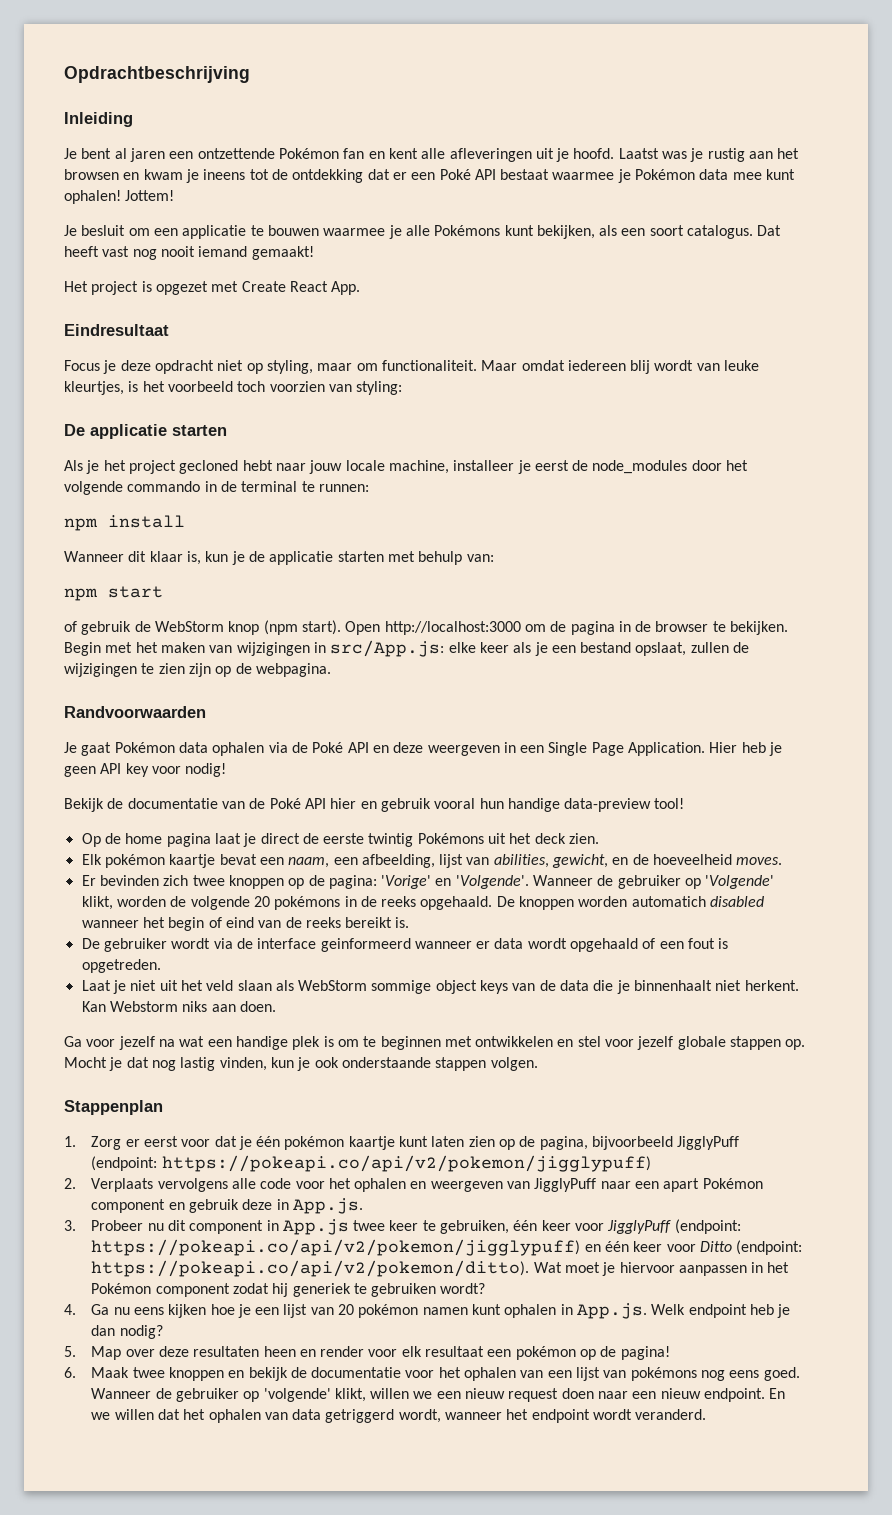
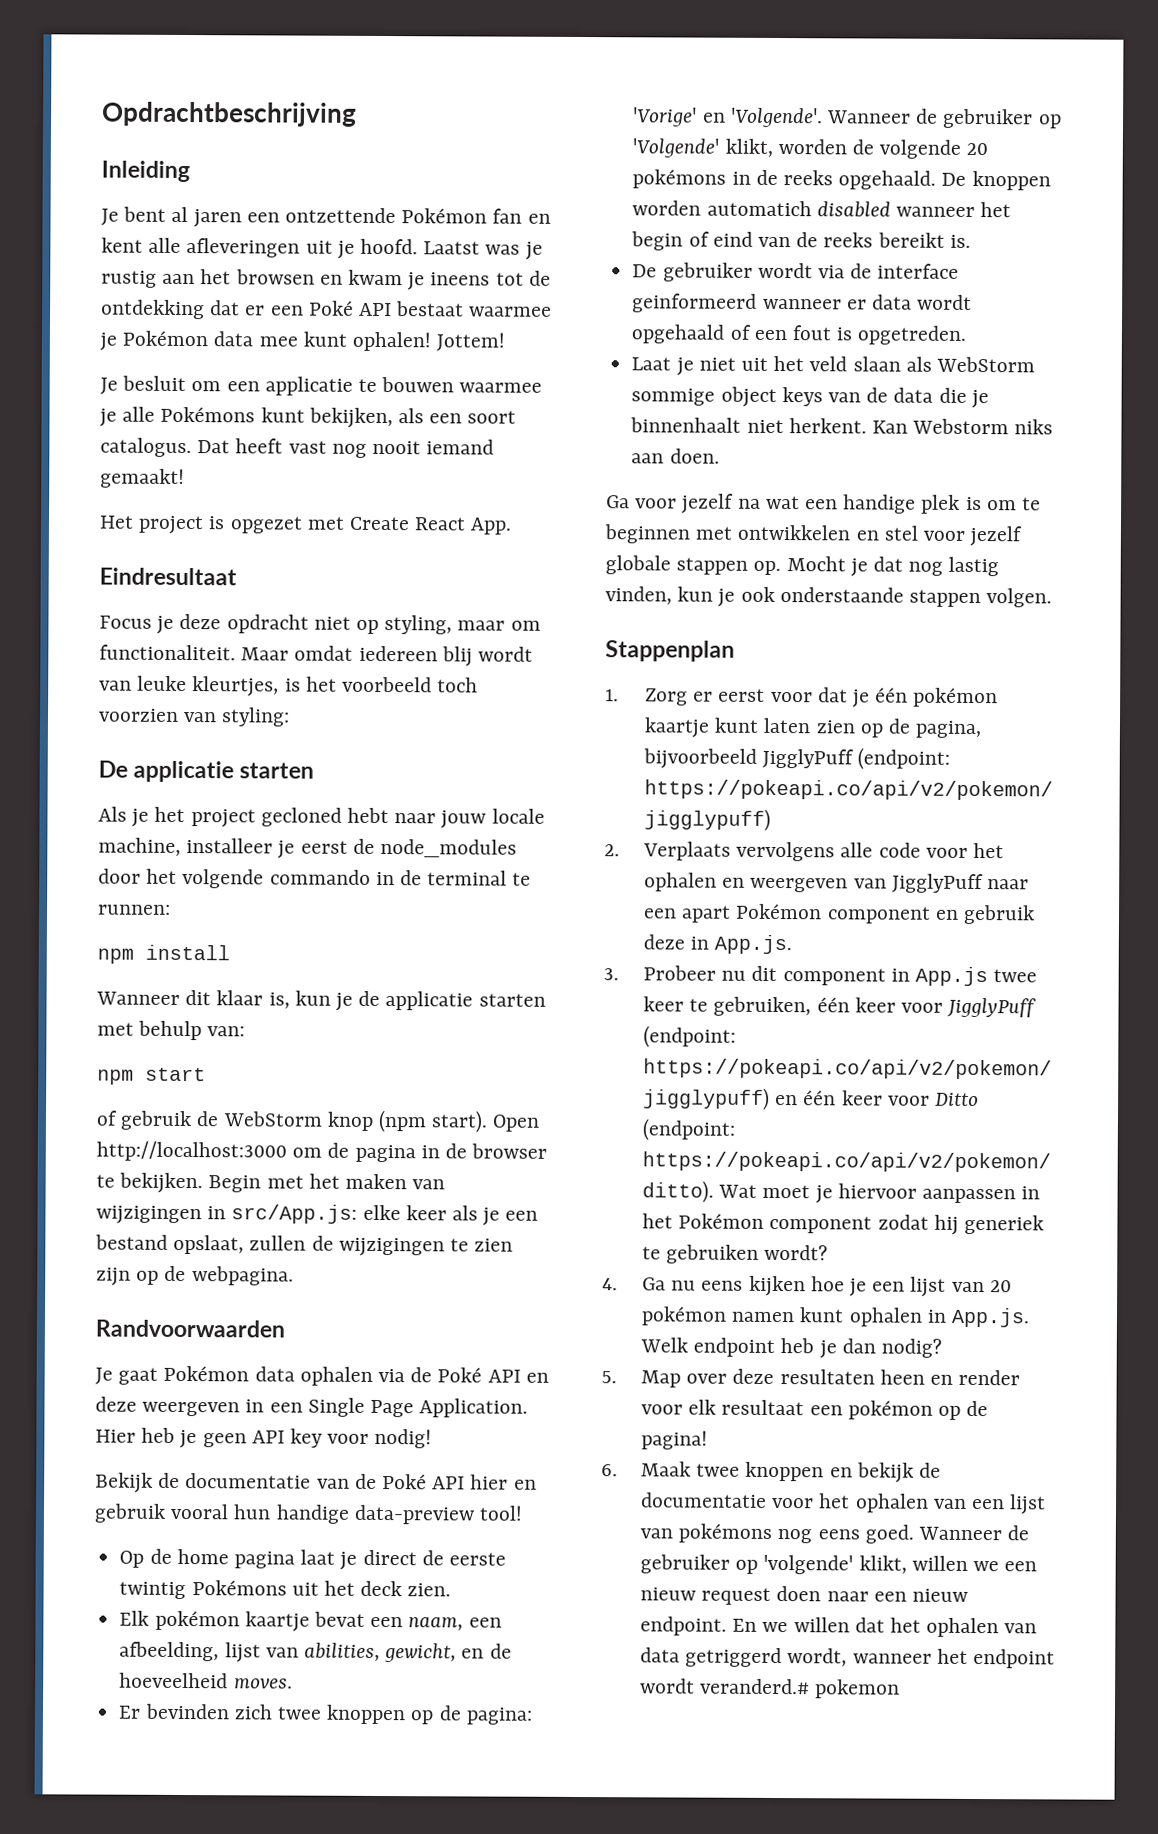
[635,1409,707,1420] veranderd. -> [700,1678,901,1699] veranderd.# pokemon

